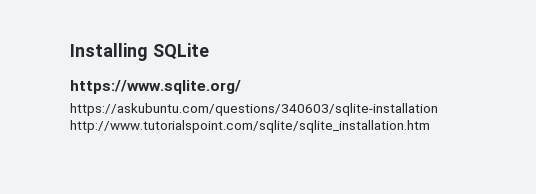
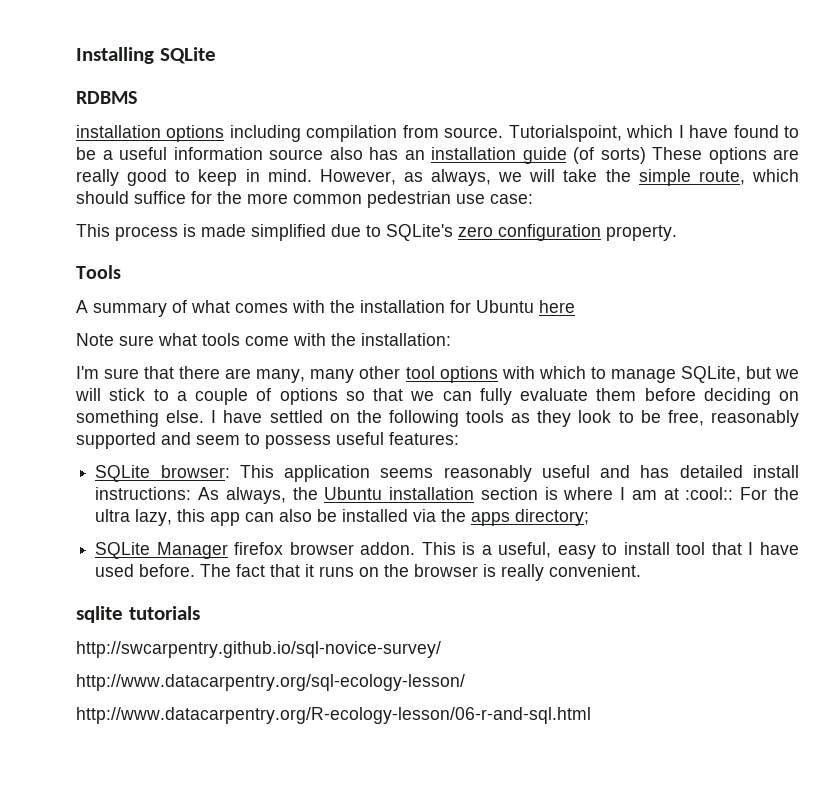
[70,80,241,94] [70,103,438,116] [70,120,430,133] https://www.sqlite.org/ // https://askubuntu.com/questions/340603/sqlite-installation http://www.tutorialspoint.com/sqlite/sqlite_installation.htm -> [76,91,137,104] [76,125,800,142] [76,147,799,164] [76,169,799,186] [76,191,533,208] [76,224,677,241] [76,265,121,279] [76,300,575,317] [76,333,451,346] [76,366,799,383] [75,388,799,405] [76,410,799,427] [76,432,459,449] [95,465,799,482] [95,487,799,504] [95,509,590,526] [95,542,799,559] [95,564,642,581] [76,606,200,623] [76,641,441,658] [76,674,465,691] [76,707,591,724] RDBMS // installation options including compilation from source. Tutorialspoint, which I have found to be a useful information source also has an installation guide (of sorts) These options are really good to keep in mind. However, as always, we will take the simple route, which should suffice for the more common pedestrian use case: // This process is made simplified due to SQLite's zero configuration property. // Tools // A summary of what comes with the installation for Ubuntu here // Note sure what tools come with the installation: // I'm sure that there are many, many other tool options with which to manage SQLite, but we will stick to a couple of options so that we can fully evaluate them before deciding on something else. I have settled on the following tools as they look to be free, reasonably supported and seem to possess useful features: // SQLite browser: This application seems reasonably useful and has detailed install instructions: As always, the Ubuntu installation section is where I am at :cool:: For the ultra lazy, this app can also be installed via the apps directory; // SQLite Manager firefox browser addon. This is a useful, easy to install tool that I have used before. The fact that it runs on the browser is really convenient. // sqlite tutorials // http://swcarpentry.github.io/sql-novice-survey/ // http://www.datacarpentry.org/sql-ecology-lesson/ // http://www.datacarpentry.org/R-ecology-lesson/06-r-and-sql.html

